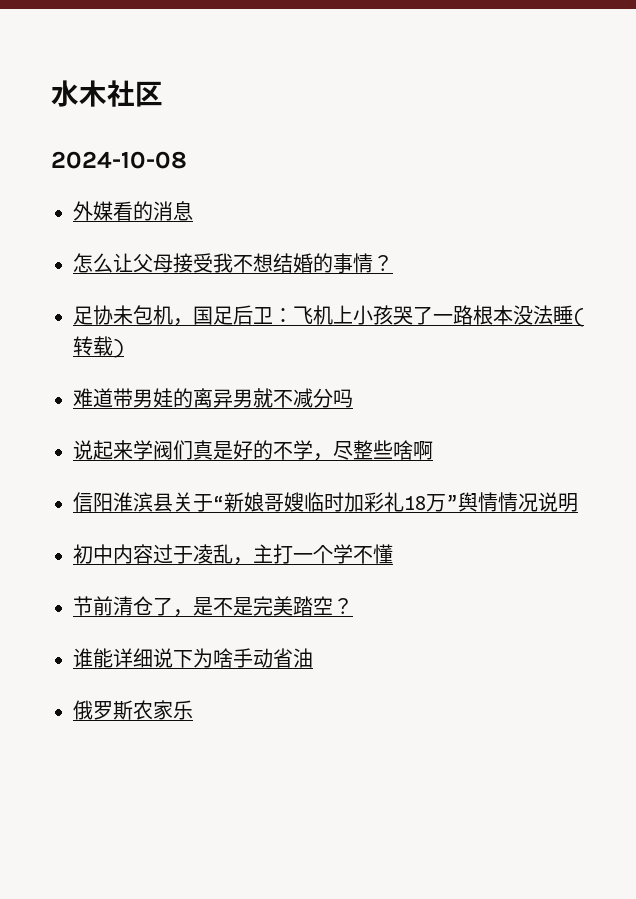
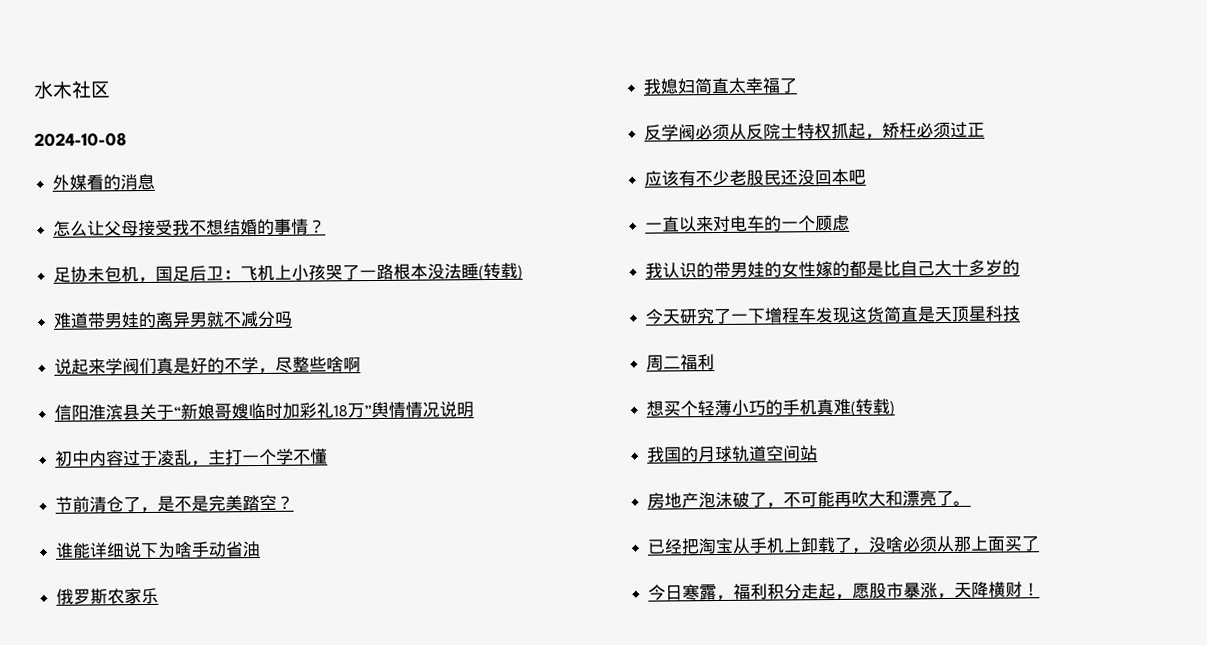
(193, 710) none -> [643,77,799,95] [644,121,986,141] [644,168,867,187] [645,214,851,233] [645,259,1021,279] [645,305,1022,325] [646,354,716,371] [646,398,896,417] [647,445,819,463] [647,490,972,509] [647,535,1041,555] [648,581,1041,602] // 我媳妇简直太幸福了 // 反学阀必须从反院士特权抓起，矫枉必须过正 // 应该有不少老股民还没回本吧 // 一直以来对电车的一个顾虑 // 我认识的带男娃的女性嫁的都是比自己大十多岁的 // 今天研究了一下增程车发现这货简直是天顶星科技 // 周二福利 // 想买个轻薄小巧的手机真难(转载) // 我国的月球轨道空间站 // 房地产泡沫破了，不可能再吹大和漂亮了。 // 已经把淘宝从手机上卸载了，没啥必须从那上面买了 // 今日寒露，福利积分走起，愿股市暴涨，天降横财！

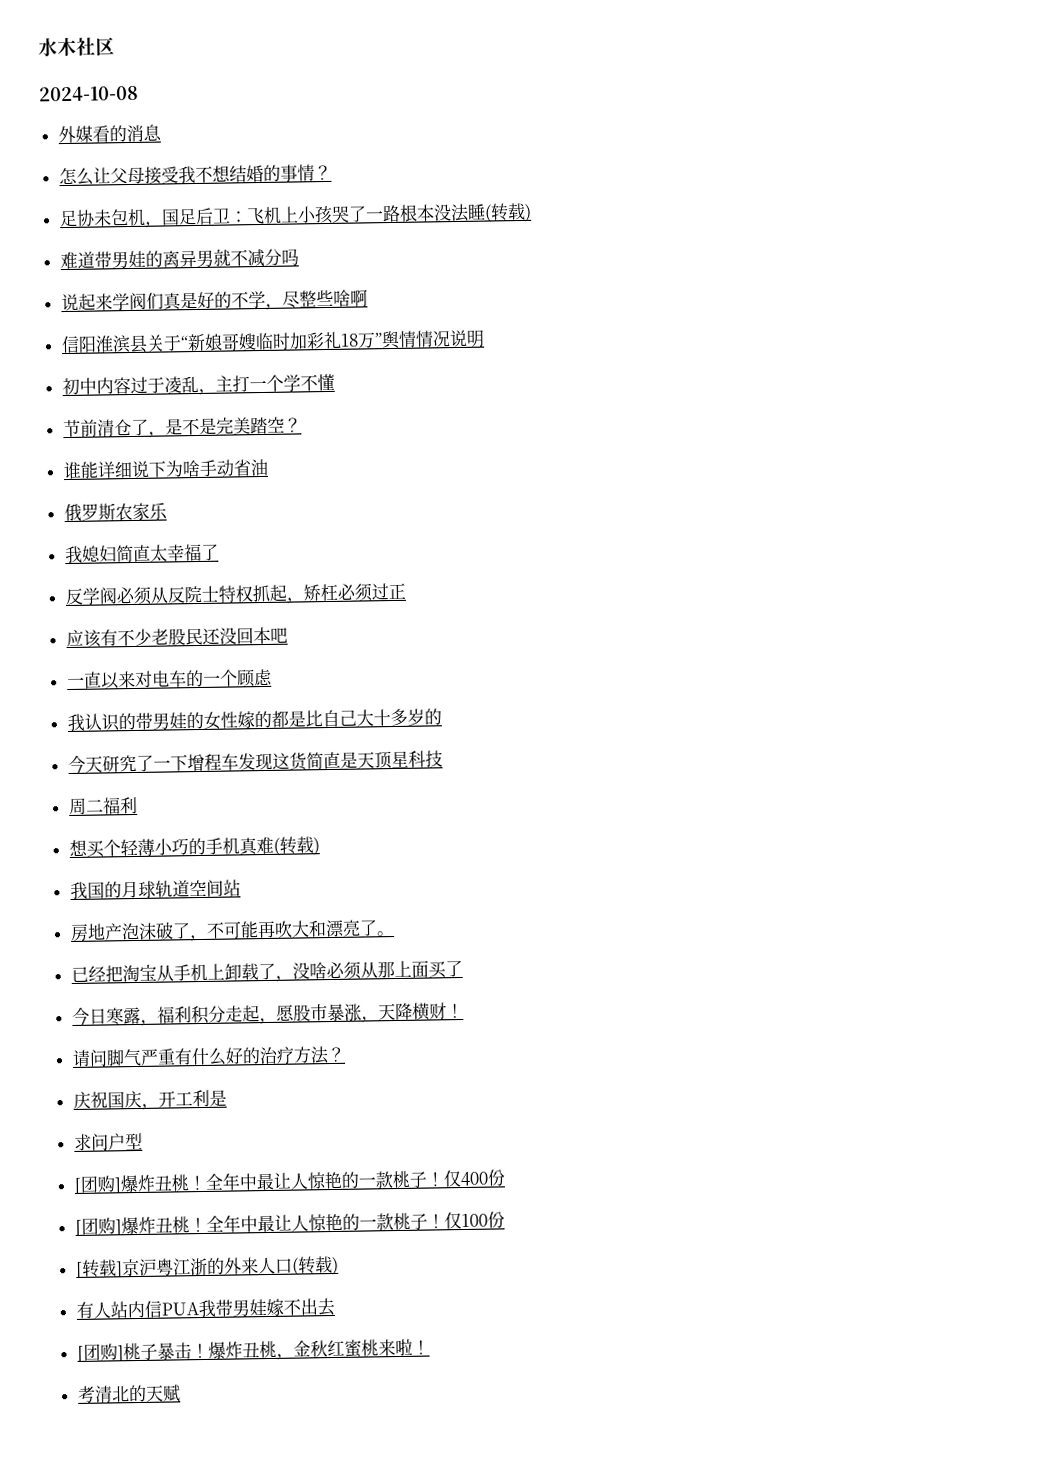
(1041, 589) none -> [71,1046,346,1067] [72,1089,227,1110] [73,1132,143,1151] [73,1169,505,1194] [74,1211,505,1236] [75,1256,339,1278] [75,1297,335,1319] [76,1338,430,1362] [76,1384,181,1403] // 请问脚气严重有什么好的治疗方法？ // 庆祝国庆，开工利是 // 求问户型 // [团购]爆炸丑桃！全年中最让人惊艳的一款桃子！仅400份 // [团购]爆炸丑桃！全年中最让人惊艳的一款桃子！仅100份 // [转载]京沪粤江浙的外来人口(转载) // 有人站内信PUA我带男娃嫁不出去 // [团购]桃子暴击！爆炸丑桃，金秋红蜜桃来啦！ // 考清北的天赋

